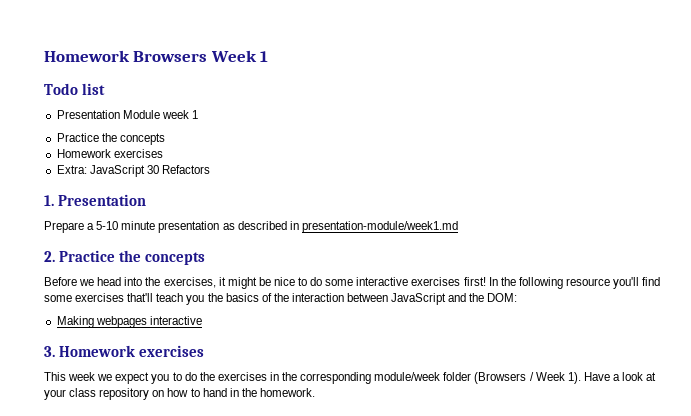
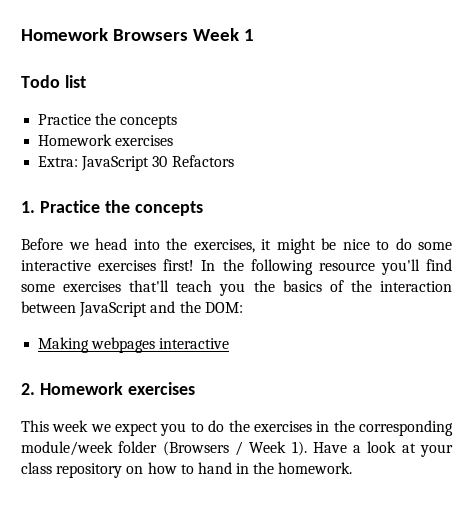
[56,110,198,119] // Presentation Module week 1 -> (86, 81) none
[57,194,146,206] [44,221,458,233] [44,251,55,262] Presentation // Prepare a 5-10 minute presentation as described in presentation-module/week1.md // 2. -> (35, 207) none
[44,346,55,357] 3. -> [21,383,35,395] 2.

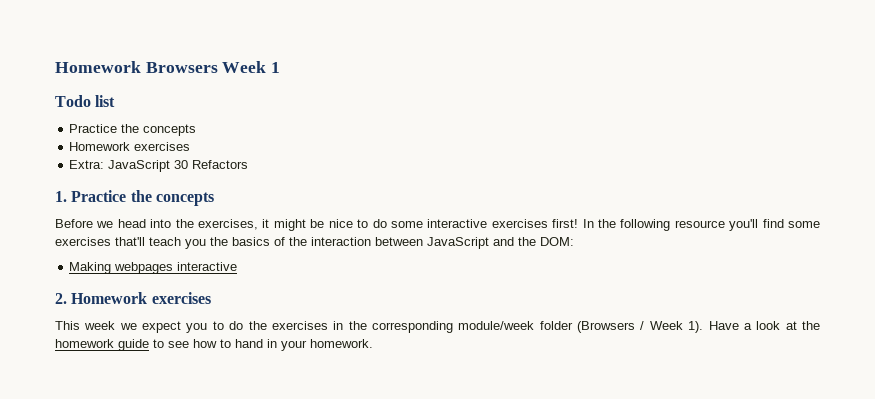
[420,444,454,457] [21,462,144,478] your class repository on -> [802,321,821,330] [55,339,189,351] the homework guide to see
[253,462,275,474] the -> [281,340,307,351] your

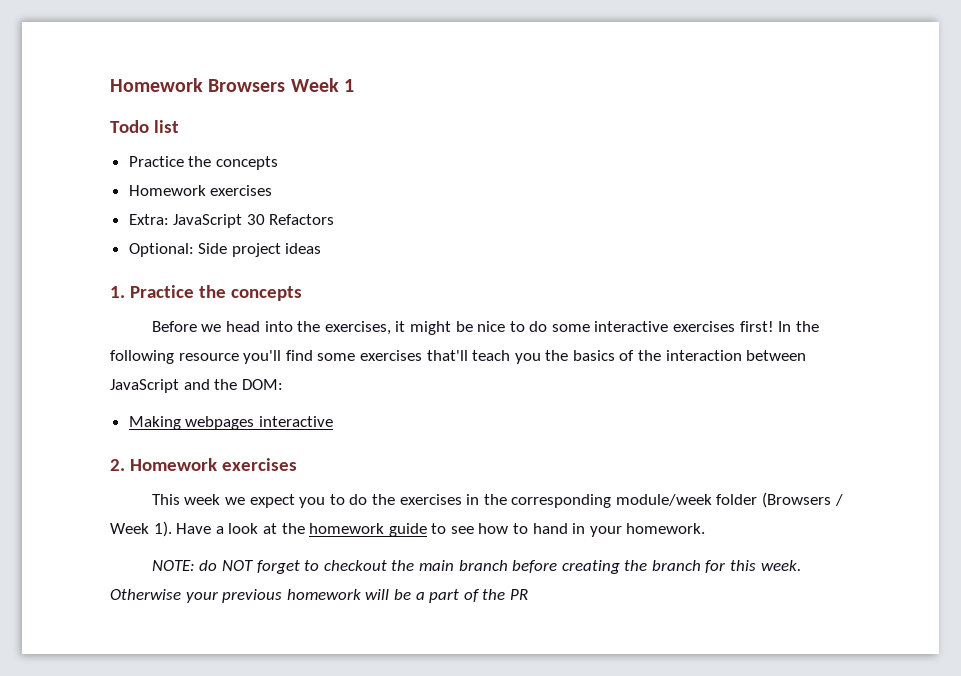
(249, 164) none -> [128,243,322,257] // Optional: Side project ideas
(373, 343) none -> [151,560,801,574] [110,589,528,603] // NOTE: do NOT forget to checkout the main branch before creating the branch for this week. Otherwise your previous homework will be a part of the PR

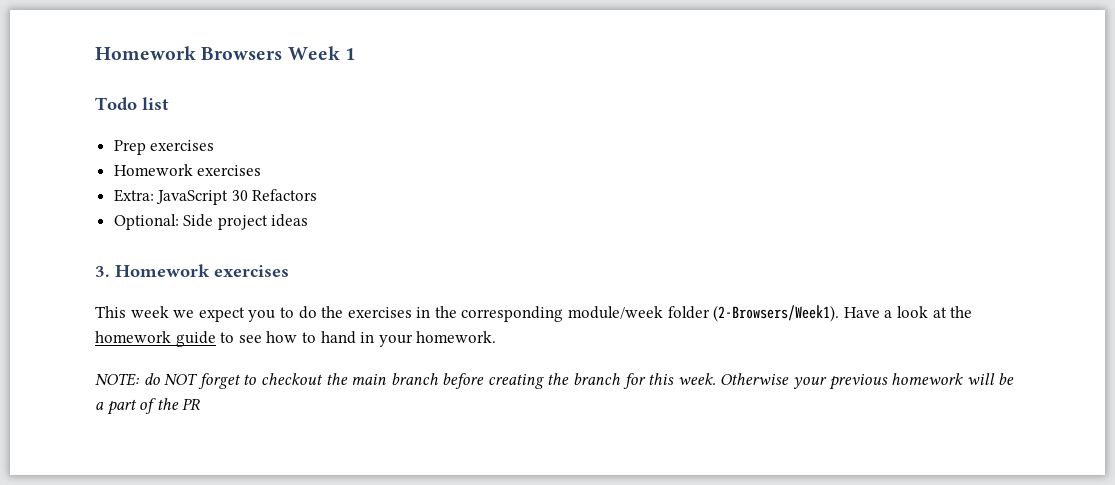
[128,156,278,170] Practice the concepts -> [113,140,215,155] Prep exercises
[110,285,302,301] [151,321,819,335] [110,350,807,364] [110,379,283,393] [128,416,333,430] [110,459,125,471] 1. Practice the concepts // Before we head into the exercises, it might be nice to do some interactive exercises first! In the following resource you'll find some exercises that'll teach you the basics of the interaction between JavaScript and the DOM: // Making webpages interactive // 2. -> [95,266,110,277] 3.
[762,492,843,508] [110,521,172,537] (Browsers / Week 1). -> [713,305,840,322] (2-Browsers/Week1).

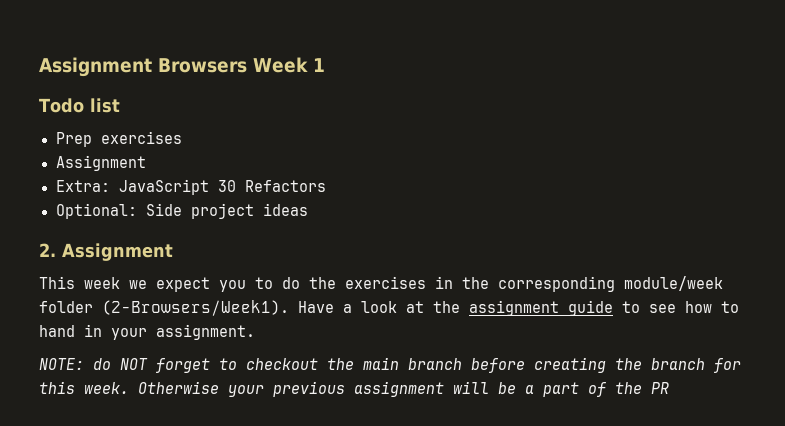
[95,46,196,60] Homework -> [39,57,152,77] Assignment
[113,164,262,176] Homework exercises -> [55,155,146,171] Assignment
[95,264,289,277] 3. Homework exercises -> [39,243,173,261] 2. Assignment
[95,331,171,343] homework -> [469,300,559,316] assignment
[416,331,497,343] homework. -> [156,324,255,340] assignment.
[891,373,964,385] homework -> [354,381,444,397] assignment

